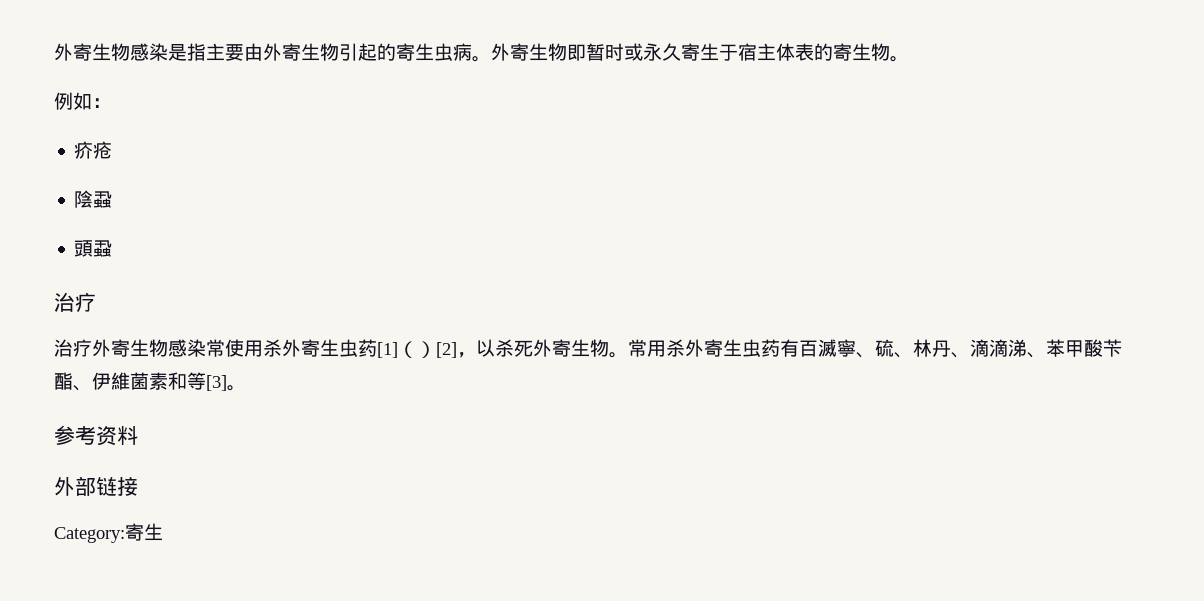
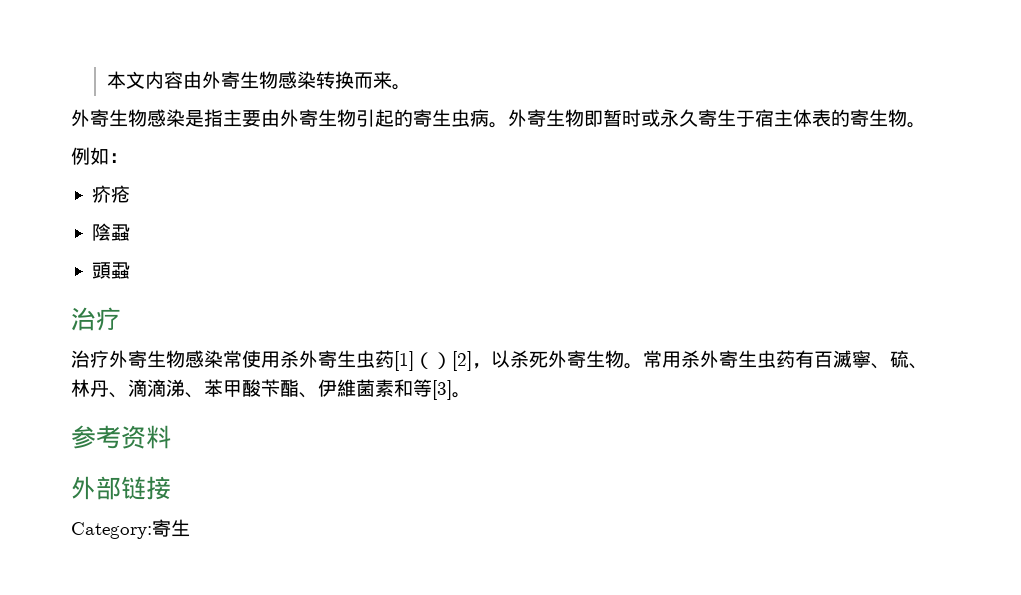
(54, 52) none -> [106,71,411,90] 本文内容由外寄生物感染转换而来。 //

